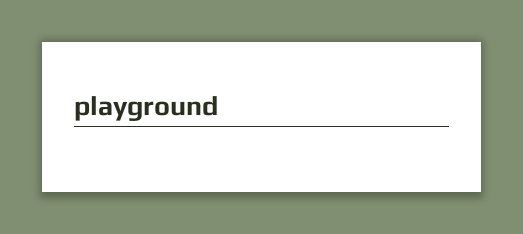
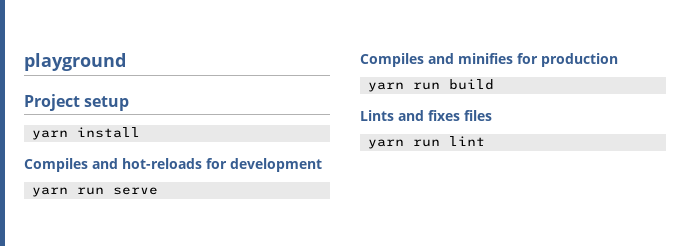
(218, 108) none -> [24,94,130,111] [31,127,140,140] [24,158,322,172] [31,187,158,197] [360,53,618,67] [367,79,494,92] [360,110,492,121] [367,136,485,149] // Project setup // yarn install // Compiles and hot-reloads for development // yarn run serve // Compiles and minifies for production // yarn run build // Lints and fixes files // yarn run lint

